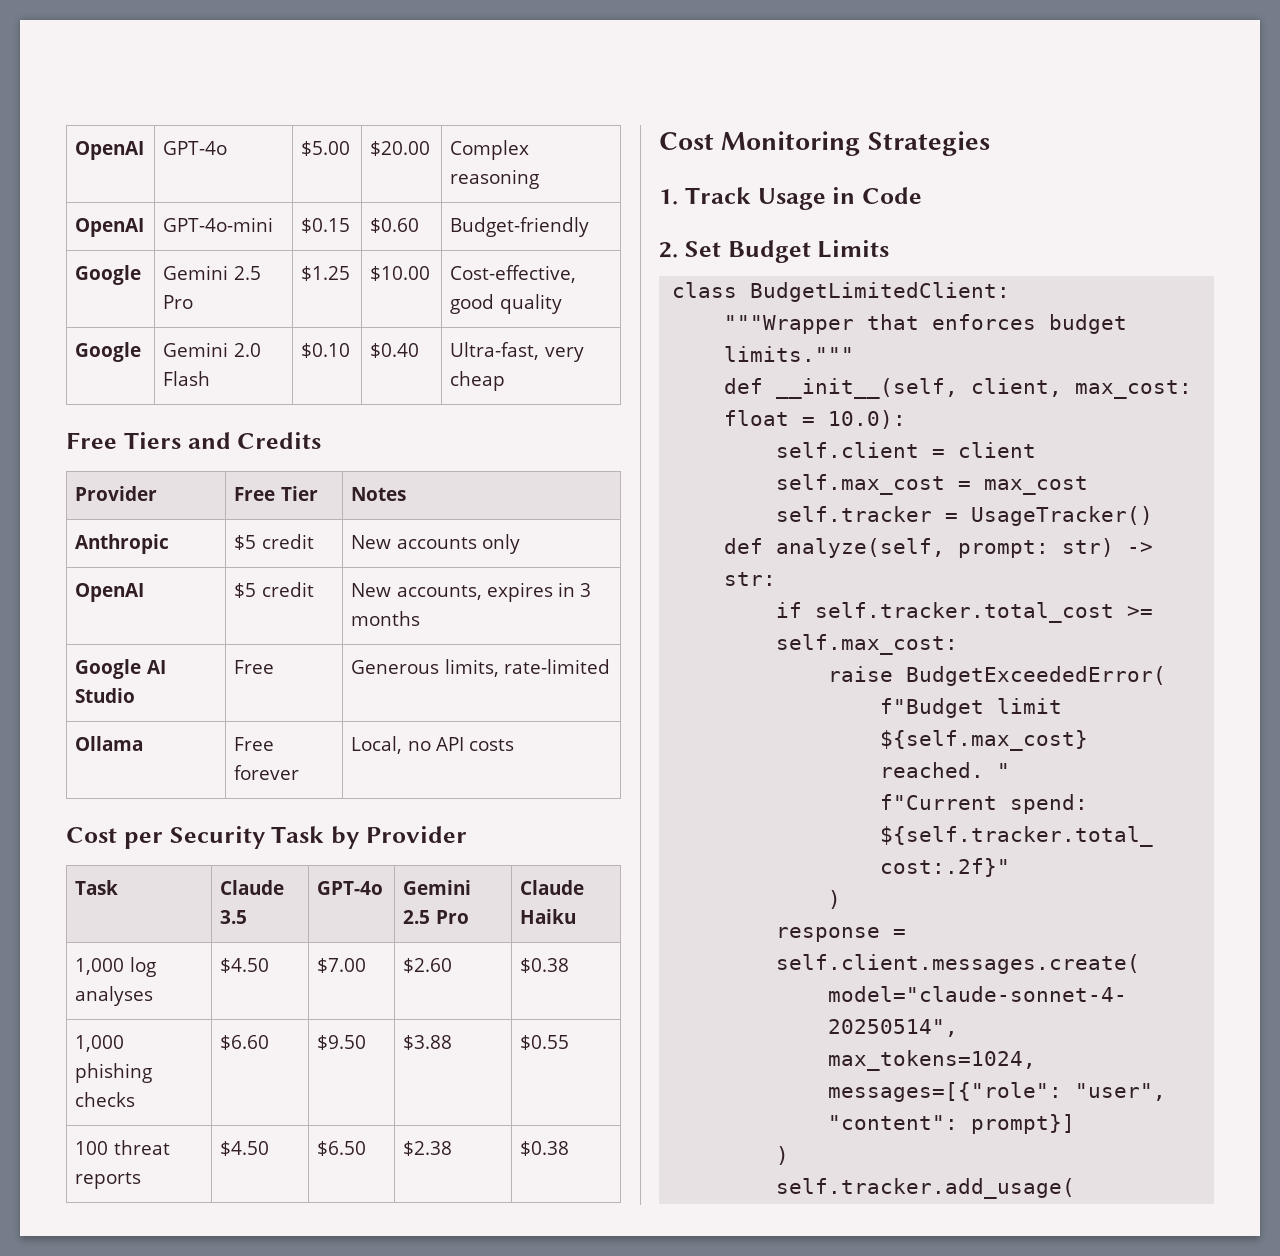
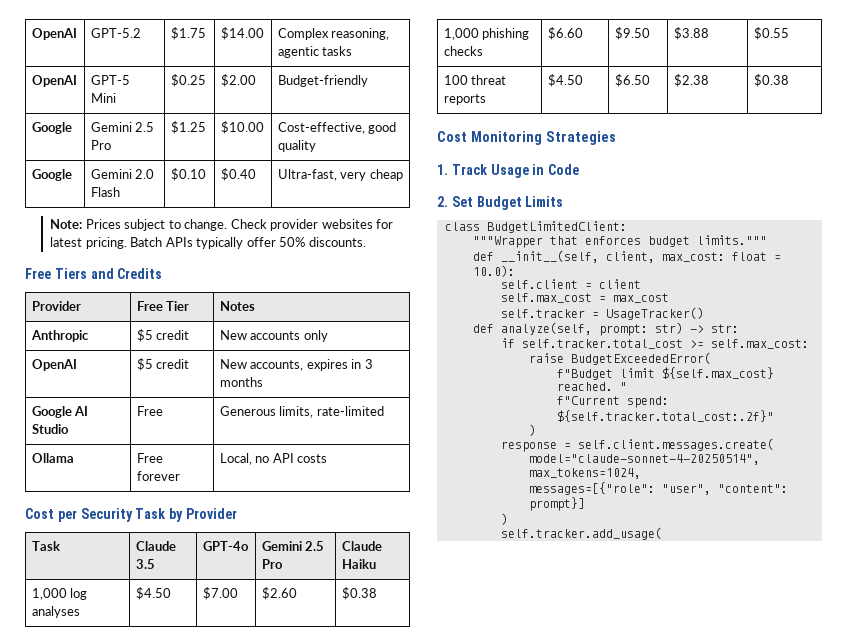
[75,141,145,160] [163,141,228,155] [301,141,351,156] [370,141,431,156] [450,140,530,160] [450,169,540,189] [75,218,145,237] [163,217,274,232] [301,218,351,233] [370,218,420,233] OpenAI | GPT-4o | $5.00 | $20.00 | Complex reasoning // OpenAI | GPT-4o-mini | $0.15 | $0.60 -> [31,28,77,40] [90,28,141,38] [170,27,206,40] [220,27,264,40] [277,28,390,40] [277,46,353,58] [31,75,77,87] [90,75,130,85] [90,93,116,103] [170,74,206,87] [220,74,256,87] OpenAI | GPT-5.2 | $1.75 | $14.00 | Complex reasoning, agentic tasks // OpenAI | GPT-5 Mini | $0.25 | $2.00
(506, 381) none -> [50,219,394,231] [50,237,366,249] // Note: Prices subject to change. Check provider websites for latest pricing. Batch APIs typically offer 50% discounts.

